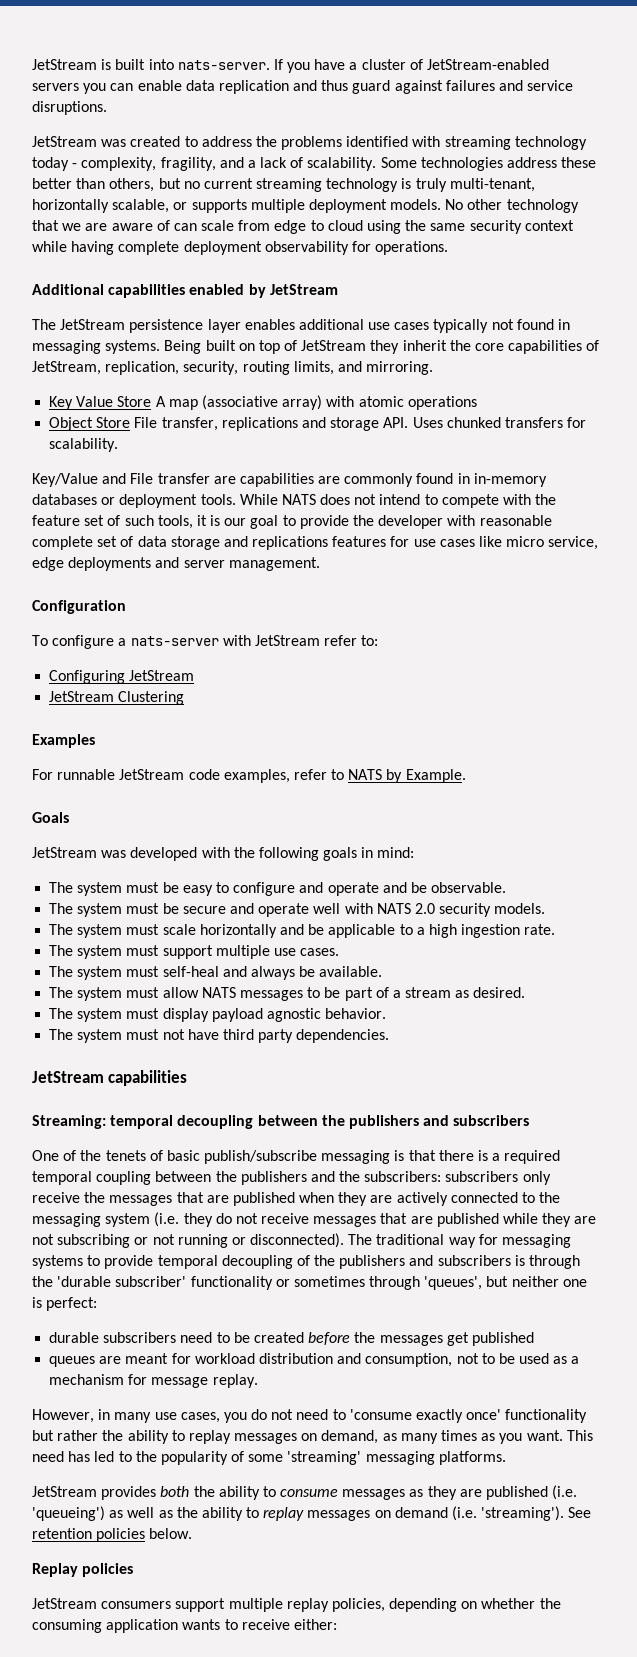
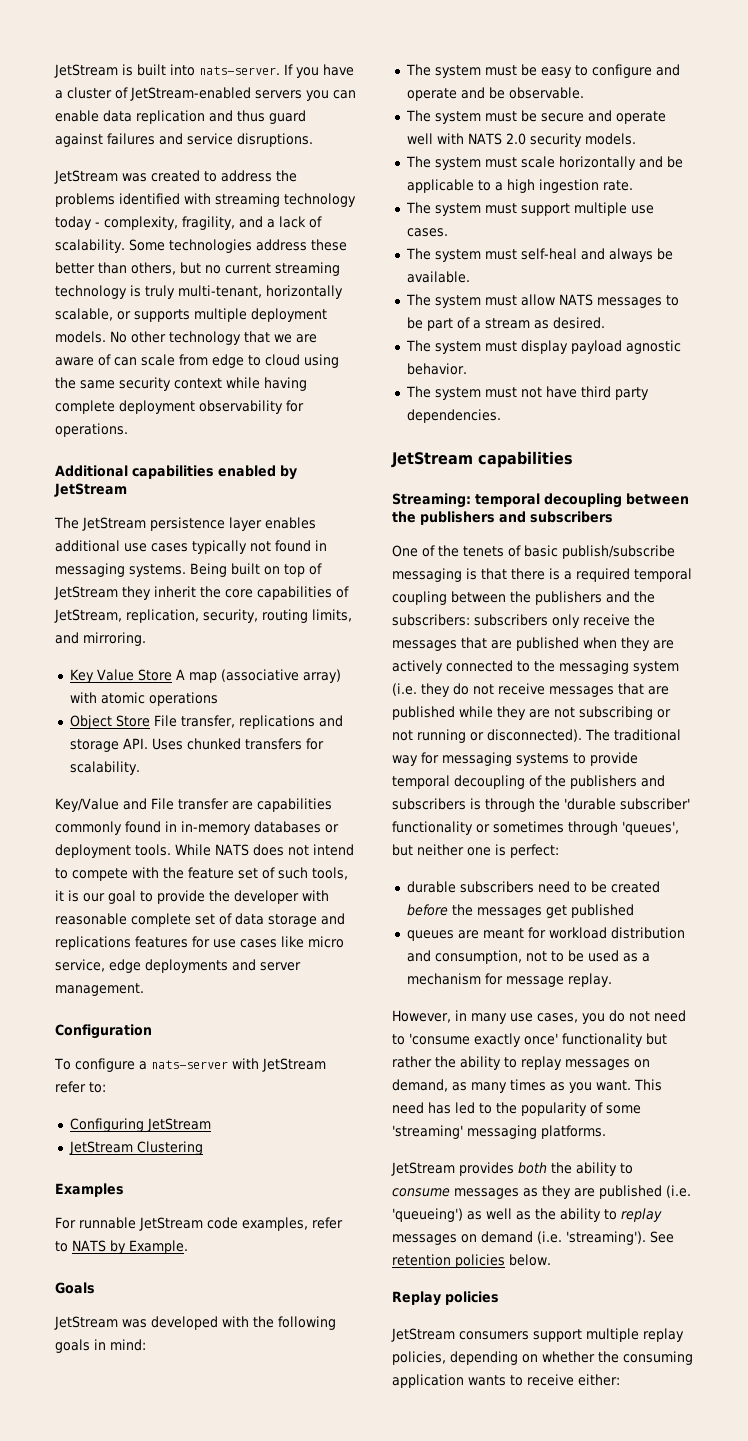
[318,476,341,484] are -> (332, 805) none

